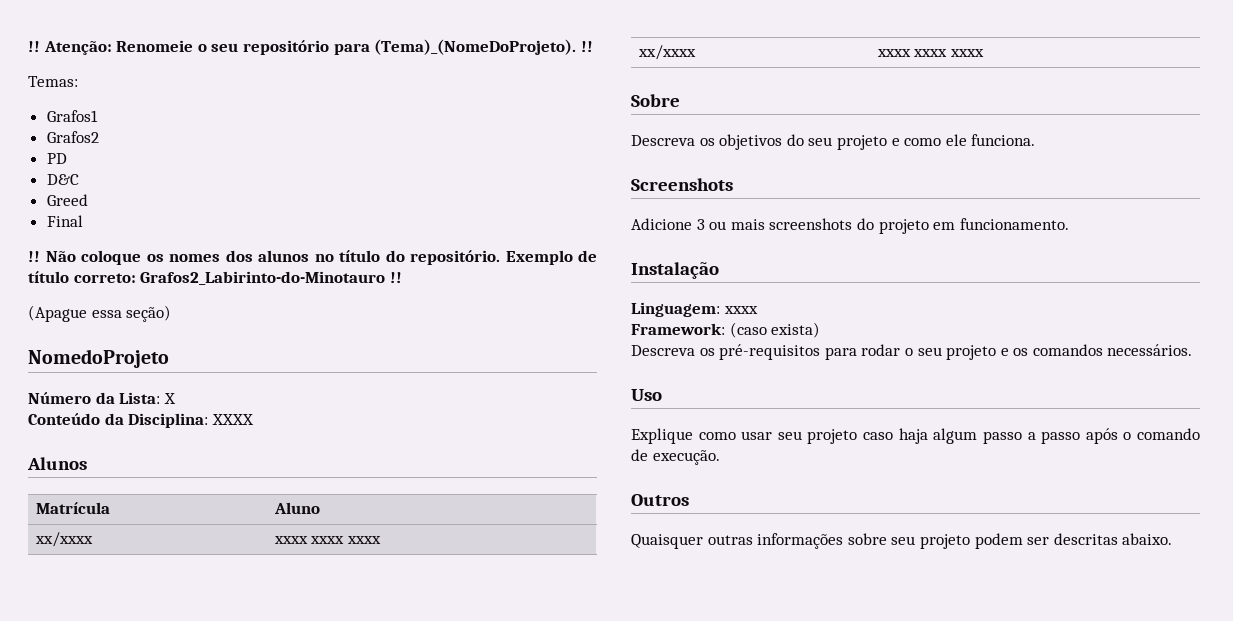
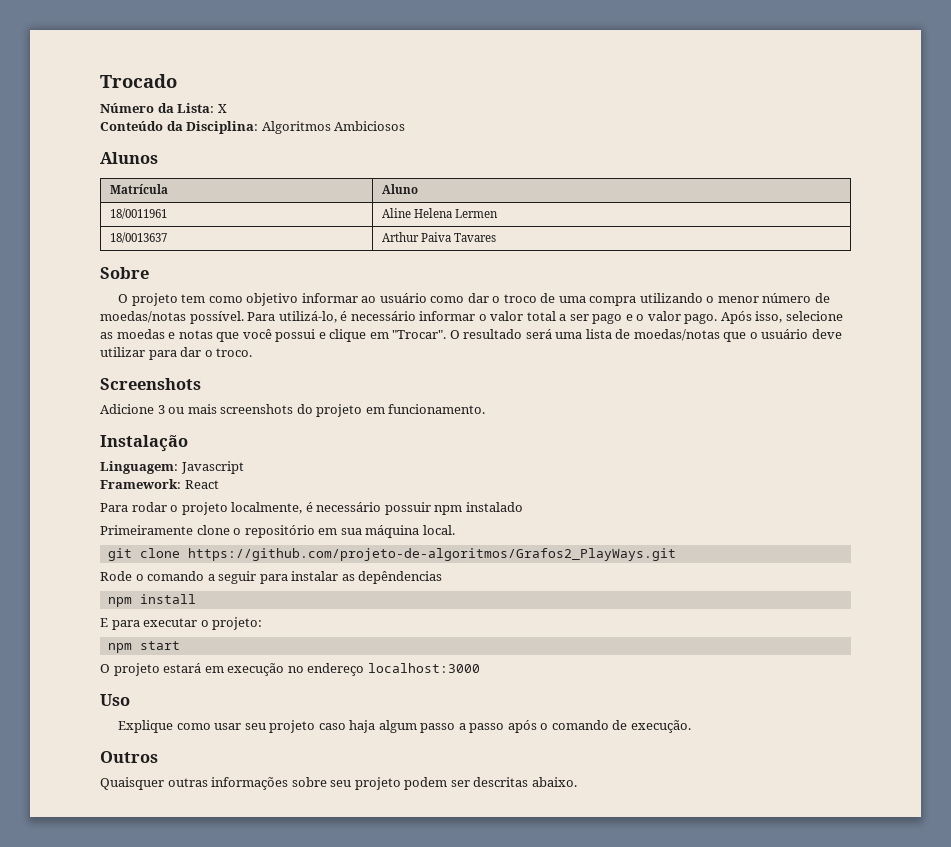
[28,39,593,55] [28,76,78,87] [46,110,98,122] [46,131,99,143] [46,153,67,164] [46,174,79,185] [46,194,88,206] [46,215,83,227] [28,250,597,265] [28,271,402,285] [28,305,172,322] [28,349,169,368] !! Atenção: Renomeie o seu repositório para (Tema)_(NomeDoProjeto). !! // Temas: // Grafos1 // Grafos2 // PD // D&C // Greed // Final // !! Não coloque os nomes dos alunos no título do repositório. Exemplo de título correto: Grafos2_Labirinto-do-Minotauro !! // (Apague essa seção) // NomedoProjeto -> [100,74,177,88] Trocado
[211,414,254,425] XXXX -> [261,121,406,134] Algoritmos Ambiciosos
[34,532,93,547] [273,536,381,544] [637,45,696,60] [876,49,984,57] [631,94,680,107] [631,134,1036,150] xx/xxxx | xxxx xxxx xxxx // xx/xxxx | xxxx xxxx xxxx // Sobre // Descreva os objetivos do seu projeto e como ele funciona. -> [109,208,167,219] [381,208,498,218] [109,232,167,243] [381,232,496,242] [100,267,149,279] [118,293,830,306] [100,311,843,324] [100,329,842,342] [100,347,253,360] 18/0011961 | Aline Helena Lermen // 18/0013637 | Arthur Paiva Tavares // Sobre // O projeto tem como objetivo informar ao usuário como dar o troco de uma compra utilizando o menor número de moedas/notas possível. Para utilizá-lo, é necessário informar o valor total a ser pago e o valor pago. Após isso, selecione as moedas e notas que você possui e clique em "Trocar". O resultado será uma lista de moedas/notas que o usuário deve utilizar para dar o troco.
[723,306,758,314] xxxx -> [180,461,244,474] Javascript
[729,322,821,338] [631,344,1193,360] (caso exista) // Descreva os pré-requisitos para rodar o seu projeto e os comandos necessários. -> [184,480,219,489] [100,502,523,515] [100,525,455,538] [107,548,676,561] [100,571,443,584] [107,594,196,607] [100,617,263,630] [107,641,180,653] [100,663,480,676] React // Para rodar o projeto localmente, é necessário possuir npm instalado // Primeiramente clone o repositório em sua máquina local. // git clone https://github.com/projeto-de-algoritmos/Grafos2_PlayWays.git // Rode o comando a seguir para instalar as depêndencias // npm install // E para executar o projeto: // npm start // O projeto estará em execução no endereço localhost:3000

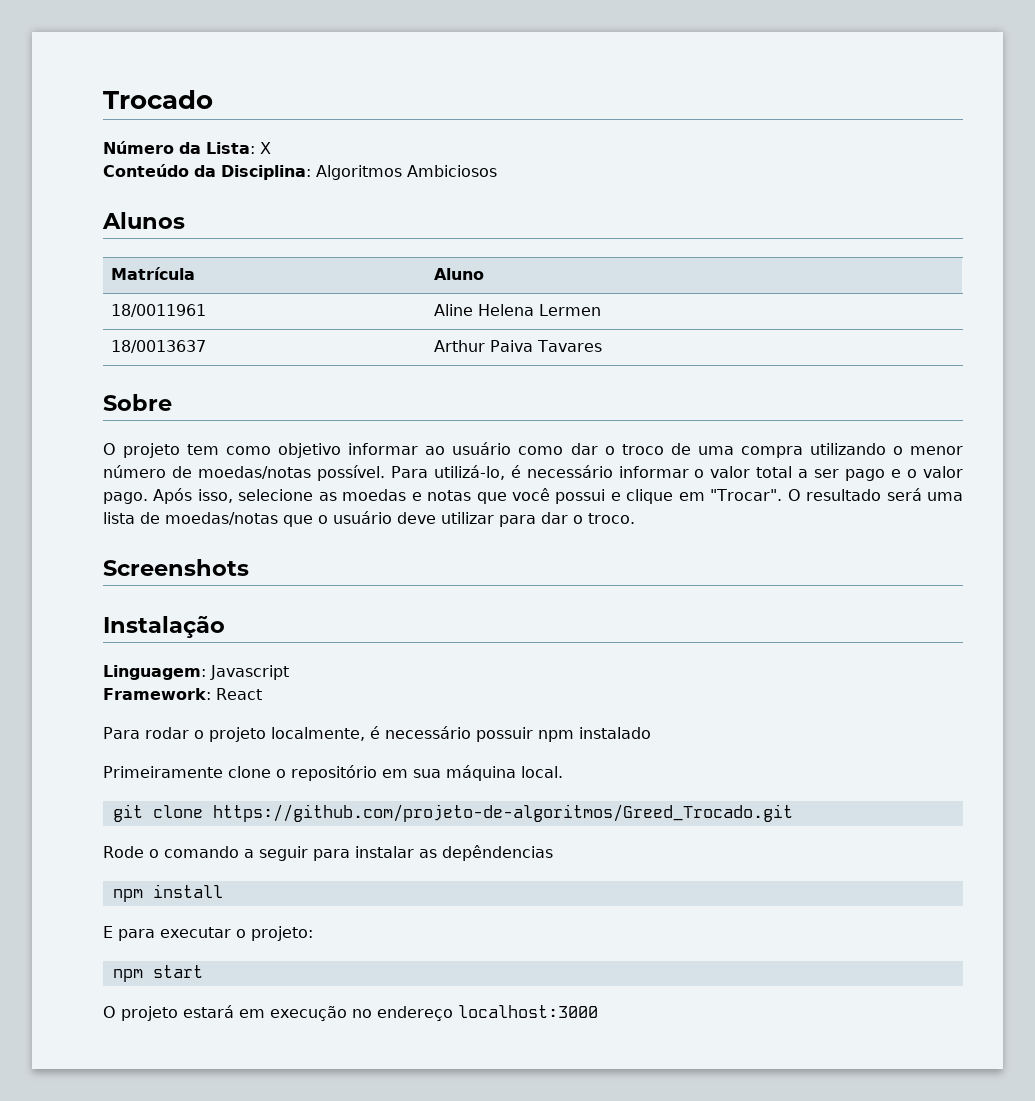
[100,404,486,417] // Adicione 3 ou mais screenshots do projeto em funcionamento. -> (249, 567) none
[187,548,676,561] https://github.com/projeto-de-algoritmos/Grafos2_PlayWays.git -> [212,804,793,822] https://github.com/projeto-de-algoritmos/Greed_Trocado.git
[100,694,130,706] [118,720,691,733] [100,751,158,763] [100,777,577,790] // Uso // Explique como usar seu projeto caso haja algum passo a passo após o comando de execução. // Outros // Quaisquer outras informações sobre seu projeto podem ser descritas abaixo. -> (598, 1011) none

